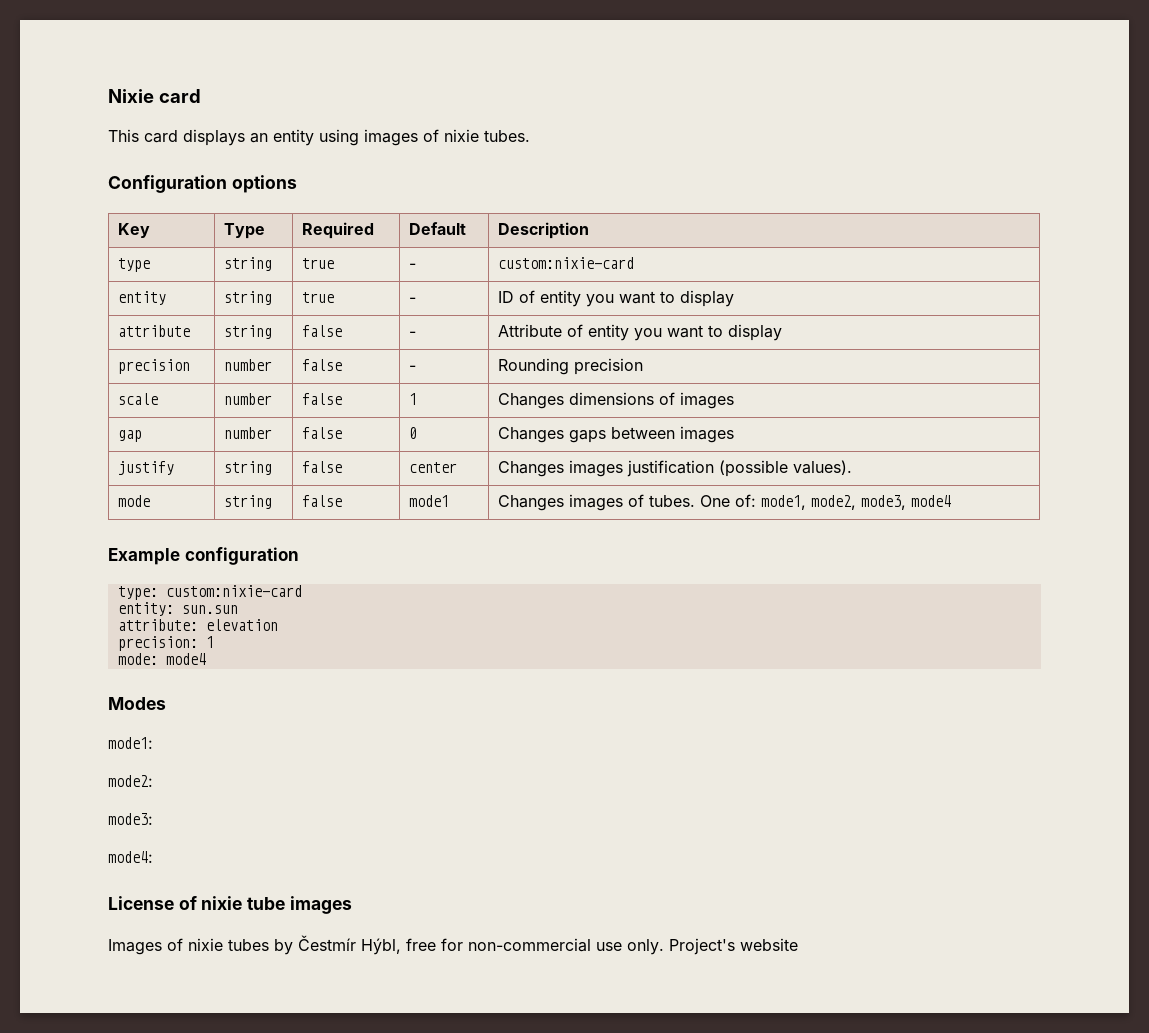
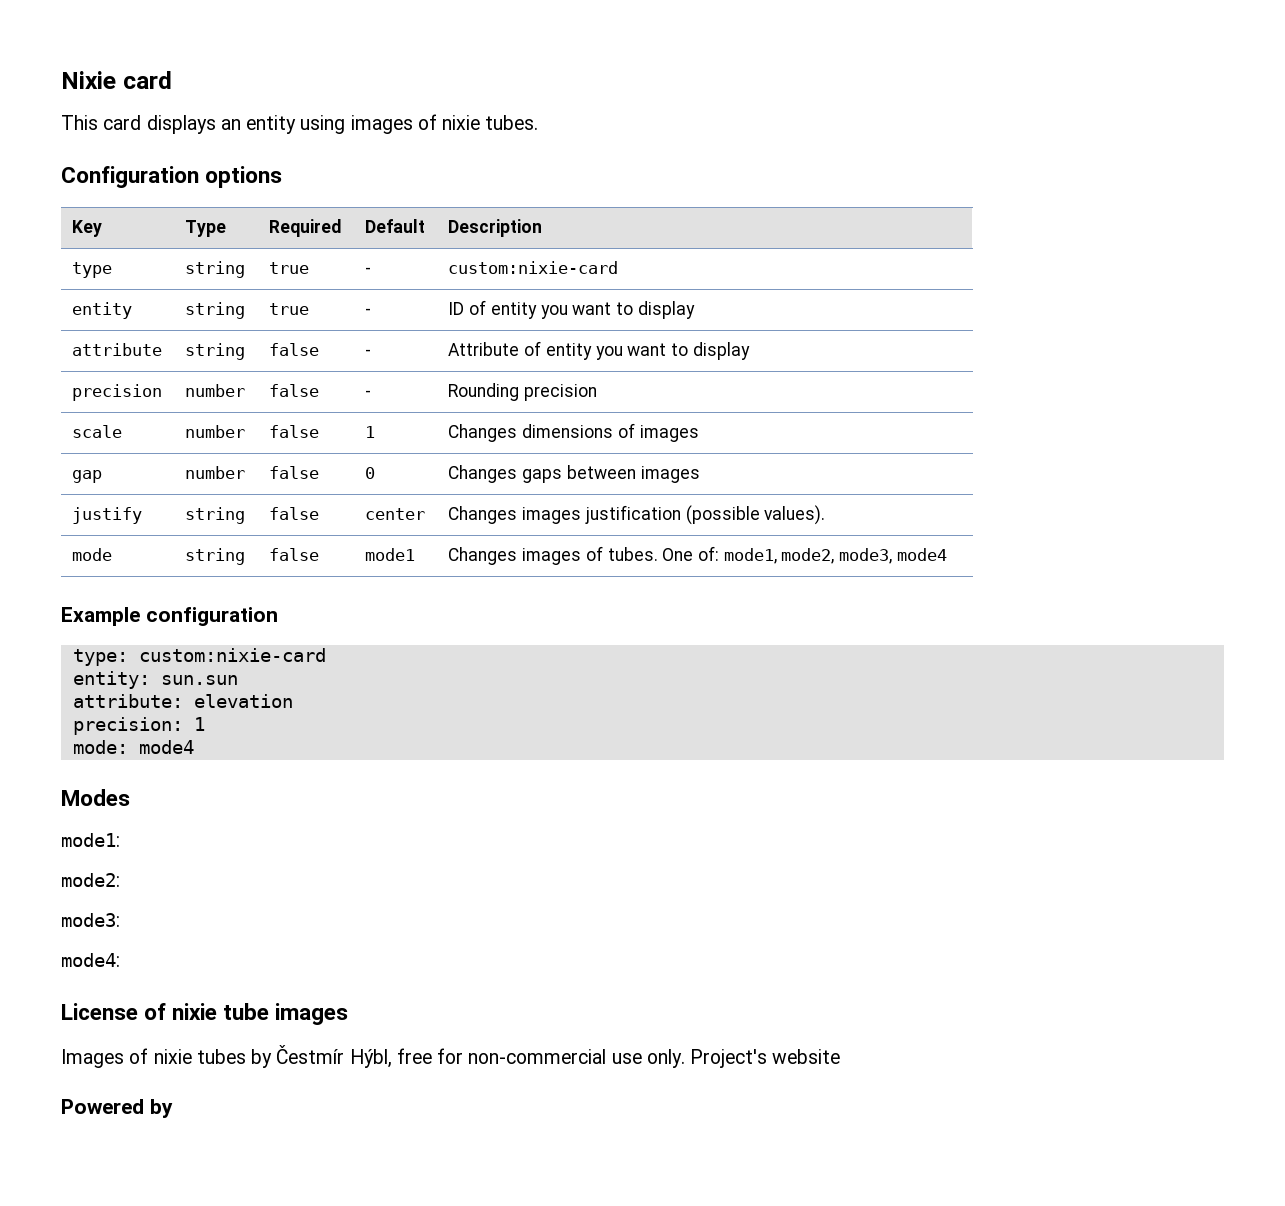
(798, 944) none -> [61,1099,173,1118] // Powered by

